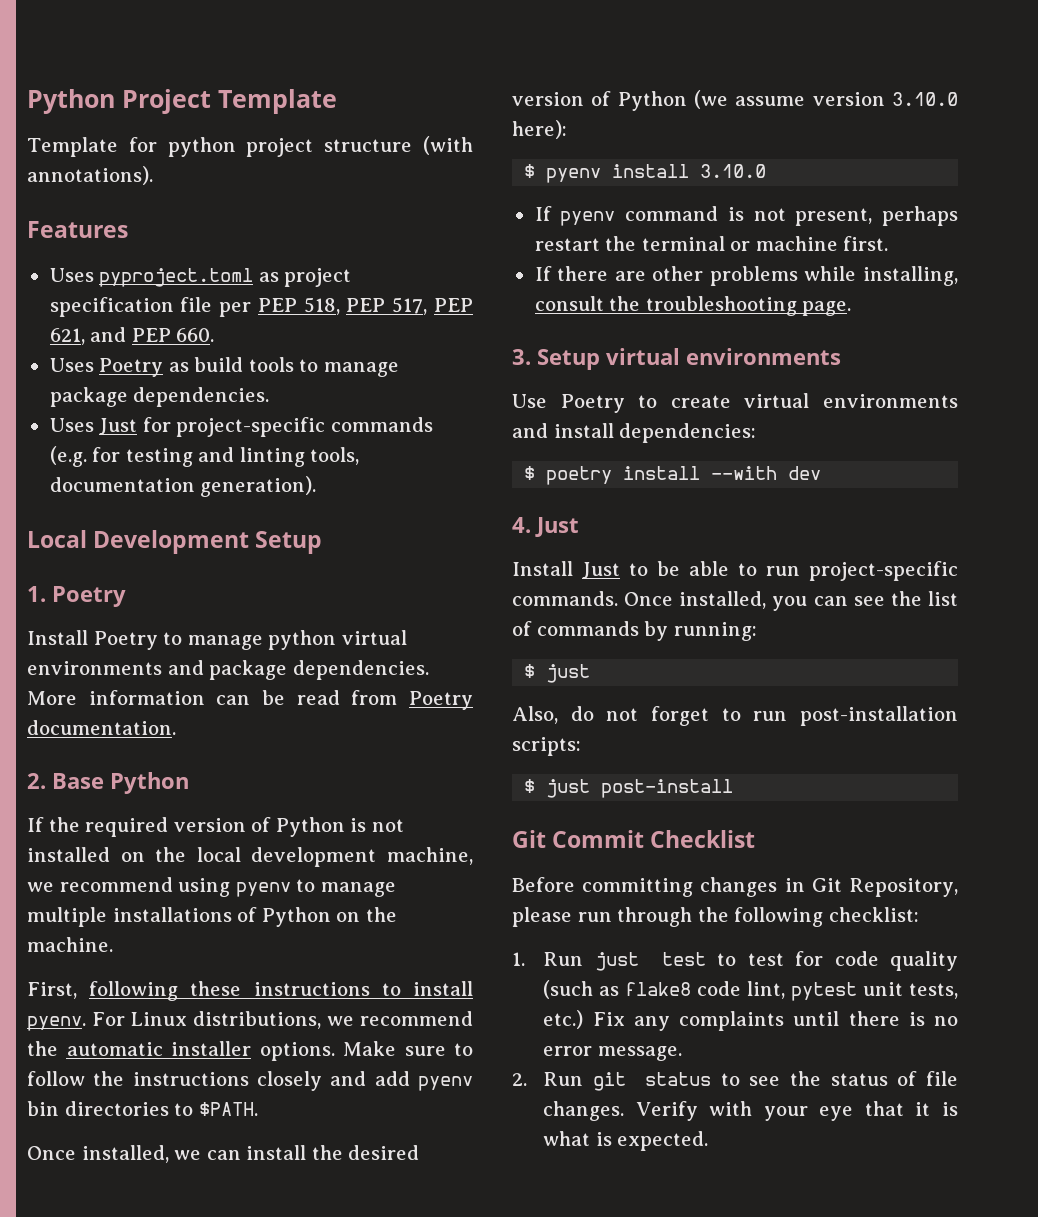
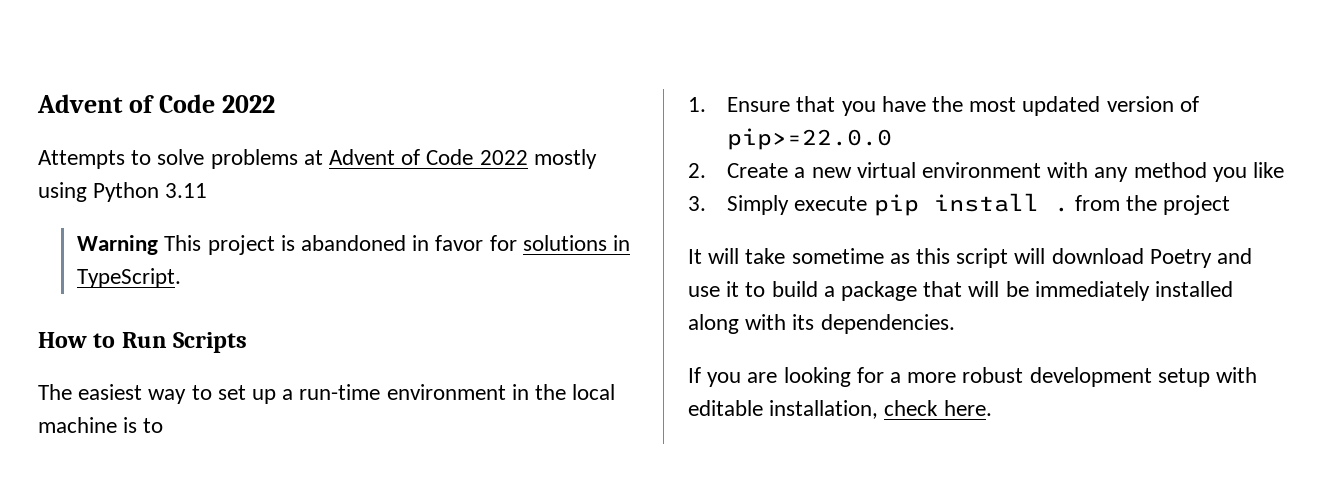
[27,89,337,114] [27,136,474,157] [27,166,153,185] [27,221,128,238] [49,268,352,287] [49,297,473,317] [49,327,215,345] [49,357,399,377] [49,387,270,407] [49,417,433,437] [49,446,360,467] [49,476,317,497] [27,530,323,554] [27,586,126,607] [27,630,407,650] [27,660,429,680] [27,690,474,710] [27,720,176,735] [27,772,189,794] [27,817,404,837] [27,847,473,867] [27,877,396,897] [27,907,397,927] [27,937,113,952] [27,981,473,1001] [27,1011,473,1031] [27,1041,473,1061] [27,1071,473,1091] [27,1101,258,1116] [27,1145,420,1163] [512,90,958,111] [512,120,567,139] [524,164,767,183] [534,206,958,226] [534,236,889,251] [534,266,958,286] [534,296,852,316] [512,348,841,370] [512,393,958,413] [512,423,757,443] [524,466,822,485] [512,517,579,537] [512,561,958,581] [512,591,959,611] [512,621,757,641] [524,664,591,683] [512,706,958,726] [512,737,581,756] [524,779,734,798] [512,830,756,848] [512,877,958,897] [512,907,919,927] [512,951,959,971] [543,980,958,1001] [543,1010,959,1031] [543,1046,682,1061] [512,1071,958,1091] [543,1101,958,1121] [543,1131,709,1151] Python Project Template // Template for python project structure (with annotations). // Features // Uses pyproject.toml as project specification file per PEP 518, PEP 517, PEP 621, and PEP 660. // Uses Poetry as build tools to manage package dependencies. // Uses Just for project-specific commands (e.g. for testing and linting tools, documentation generation). // Local Development Setup // 1. Poetry // Install Poetry to manage python virtual environments and package dependencies. More information can be read from Poetry documentation. // 2. Base Python // If the required version of Python is not installed on the local development machine, we recommend using pyenv to manage multiple installations of Python on the machine. // First, following these instructions to install pyenv. For Linux distributions, we recommend the automatic installer options. Make sure to follow the instructions closely and add pyenv bin directories to $PATH. // Once installed, we can install the desired version of Python (we assume version 3.10.0 here): // $ pyenv install 3.10.0 // If pyenv command is not present, perhaps restart the terminal or machine first. // If there are other problems while installing, consult the troubleshooting page. // 3. Setup virtual environments // Use Poetry to create virtual environments and install dependencies: // $ poetry install --with dev // 4. Just // Install Just to be able to run project-specific commands. Once installed, you can see the list of commands by running: // $ just // Also, do not forget to run post-installation scripts: // $ just post-install // Git Commit Checklist // Before committing changes in Git Repository, please run through the following checklist: // 1. Run just test to test for code quality (such as flake8 code lint, pytest unit tests, etc.) Fix any complaints until there is no error message. // 2. Run git status to see the status of file changes. Verify with your eye that it is what is expected. -> [37,94,275,113] [38,149,597,169] [38,182,208,202] [77,235,630,255] [77,268,182,288] [38,332,248,353] [38,384,616,404] [38,417,164,433] [688,96,1199,116] [727,128,893,150] [688,162,1284,182] [688,193,1231,216] [688,248,1253,268] [688,281,1234,301] [688,314,955,334] [688,367,1258,387] [688,400,992,419] Advent of Code 2022 // Attempts to solve problems at Advent of Code 2022 mostly using Python 3.11 // Warning This project is abandoned in favor for solutions in TypeScript. // How to Run Scripts // The easiest way to set up a run-time environment in the local machine is to // 1. Ensure that you have the most updated version of pip>=22.0.0 // 2. Create a new virtual environment with any method you like // 3. Simply execute pip install . from the project // It will take sometime as this script will download Poetry and use it to build a package that will be immediately installed along with its dependencies. // If you are looking for a more robust development setup with editable installation, check here.

